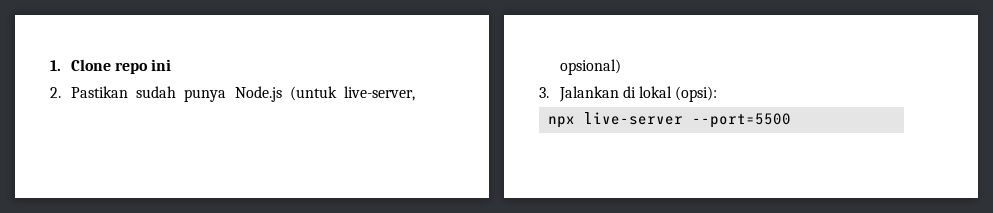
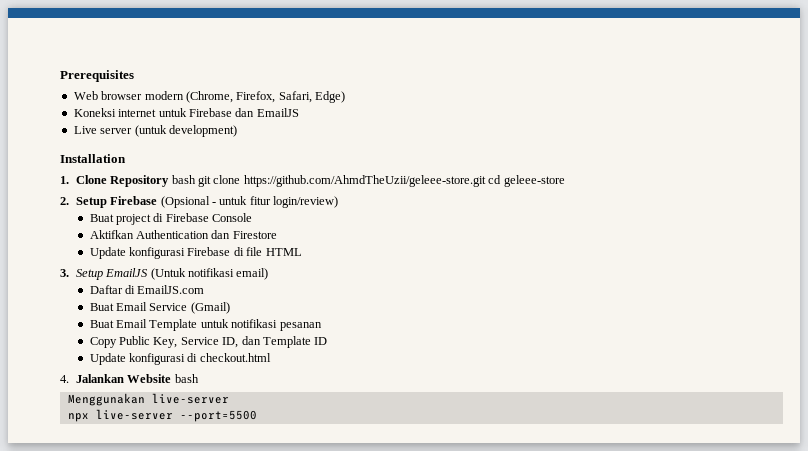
[50,59,172,74] [50,86,415,102] [559,59,621,75] [539,86,718,102] 1. Clone repo ini // 2. Pastikan sudah punya Node.js (untuk live-server, opsional) // 3. Jalankan di lokal (opsi): -> [60,70,134,82] [73,91,345,103] [73,108,299,117] [73,125,237,137] [60,154,126,163] [60,175,565,187] [60,196,339,208] [89,213,253,225] [89,230,277,239] [89,247,302,259] [60,268,269,280] [89,285,205,294] [89,302,230,314] [89,319,322,331] [89,336,328,348] [89,353,271,365] [60,374,199,383] [67,393,229,406] Prerequisites // Web browser modern (Chrome, Firefox, Safari, Edge) // Koneksi internet untuk Firebase dan EmailJS // Live server (untuk development) // Installation // 1. Clone Repository bash git clone https://github.com/AhmdTheUzii/geleee-store.git cd geleee-store // 2. Setup Firebase (Opsional - untuk fitur login/review) // Buat project di Firebase Console // Aktifkan Authentication dan Firestore // Update konfigurasi Firebase di file HTML // 3. Setup EmailJS (Untuk notifikasi email) // Daftar di EmailJS.com // Buat Email Service (Gmail) // Buat Email Template untuk notifikasi pesanan // Copy Public Key, Service ID, dan Template ID // Update konfigurasi di checkout.html // 4. Jalankan Website bash // Menggunakan live-server

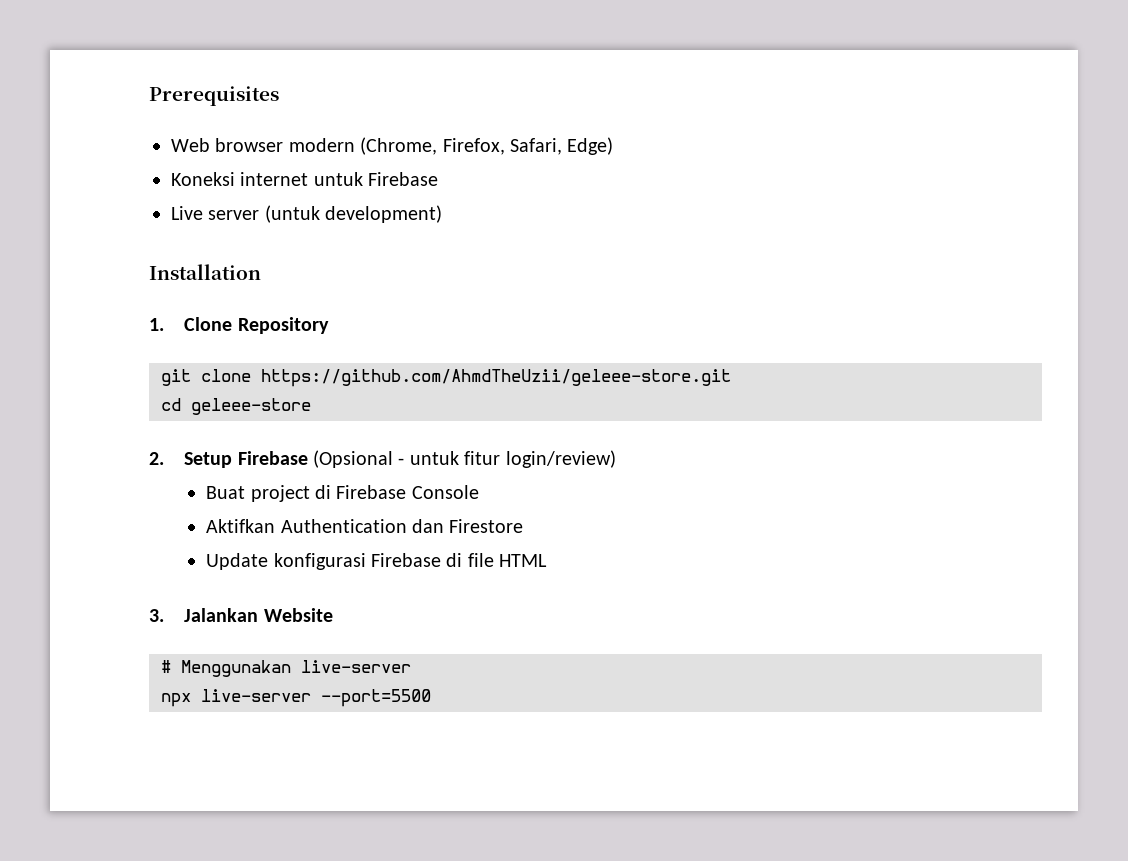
[235,108,299,117] dan EmailJS -> (439, 179) none
[171,175,196,184] bash -> (329, 325) //
(486, 181) none -> (731, 378) //
[75,268,269,280] [89,285,205,294] [89,302,230,314] [89,319,322,331] [89,336,328,348] [89,353,271,365] [60,375,69,383] Setup EmailJS (Untuk notifikasi email) // Daftar di EmailJS.com // Buat Email Service (Gmail) // Buat Email Template untuk notifikasi pesanan // Copy Public Key, Service ID, dan Template ID // Update konfigurasi di checkout.html // 4. -> (164, 615) none
[174,374,199,383] bash // -> [161,660,171,673] // #

